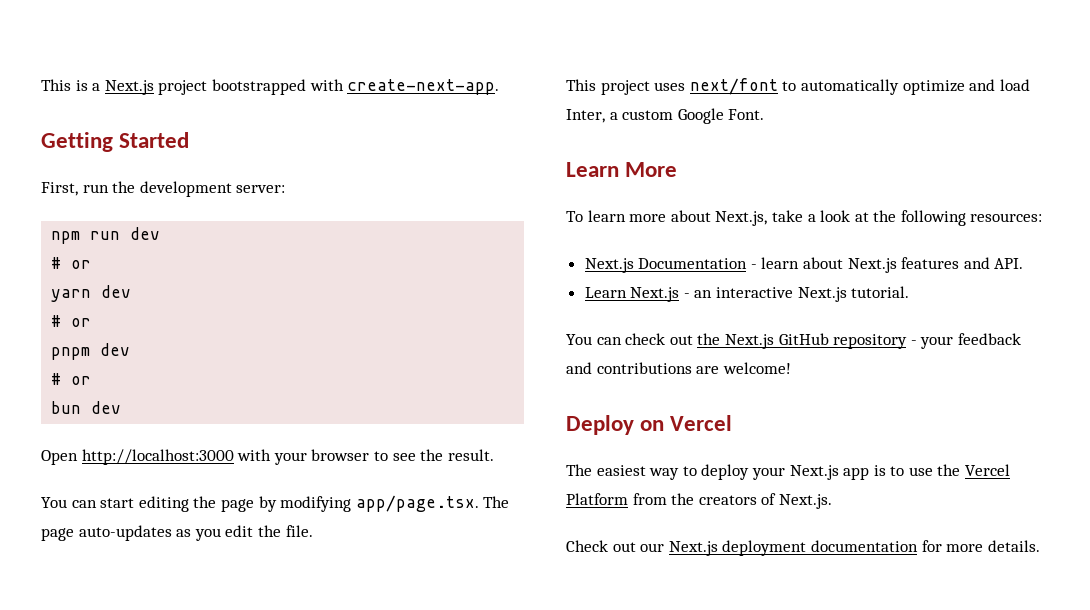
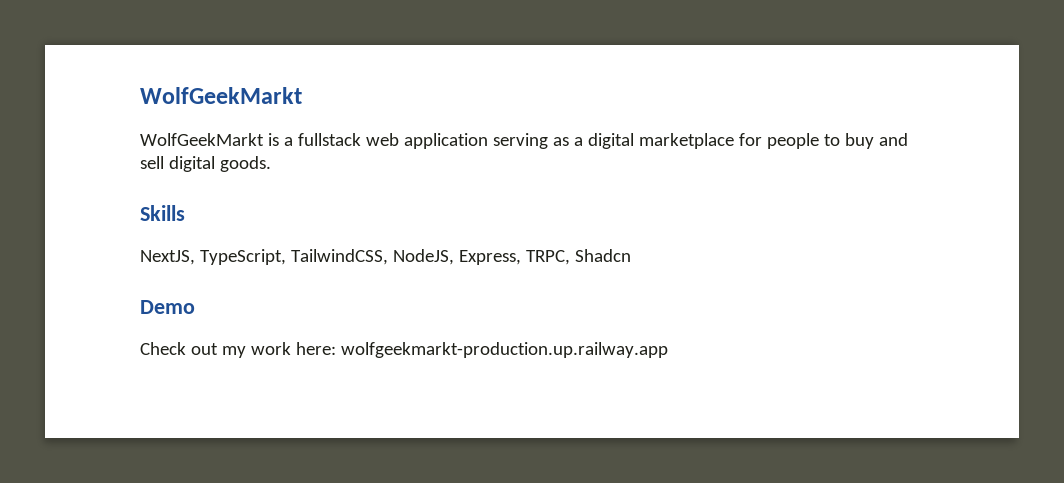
[41,79,500,95] [41,132,190,152] [41,181,286,197] [51,227,161,244] [51,257,92,269] [51,285,132,302] [51,315,92,327] [51,343,131,360] [51,373,92,385] [51,401,122,414] [41,449,494,465] [41,495,510,512] [41,525,313,541] [566,78,1030,95] [566,108,765,124] [566,162,678,177] [566,210,1043,226] [584,257,1024,273] [584,286,910,302] [566,333,1021,349] [566,362,791,374] [566,415,733,435] [566,464,1011,480] [566,493,832,509] [566,540,1040,556] This is a Next.js project bootstrapped with create-next-app. // Getting Started // First, run the development server: // npm run dev // # or // yarn dev // # or // pnpm dev // # or // bun dev // Open http://localhost:3000 with your browser to see the result. // You can start editing the page by modifying app/page.tsx. The page auto-updates as you edit the file. // This project uses next/font to automatically optimize and load Inter, a custom Google Font. // Learn More // To learn more about Next.js, take a look at the following resources: // Next.js Documentation - learn about Next.js features and API. // Learn Next.js - an interactive Next.js tutorial. // You can check out the Next.js GitHub repository - your feedback and contributions are welcome! // Deploy on Vercel // The easiest way to deploy your Next.js app is to use the Vercel Platform from the creators of Next.js. // Check out our Next.js deployment documentation for more details. -> [140,87,302,104] [140,133,908,149] [140,156,271,172] [140,205,185,221] [140,249,631,265] [140,300,195,314] [140,342,668,358] WolfGeekMarkt // WolfGeekMarkt is a fullstack web application serving as a digital marketplace for people to buy and sell digital goods. // Skills // NextJS, TypeScript, TailwindCSS, NodeJS, Express, TRPC, Shadcn // Demo // Check out my work here: wolfgeekmarkt-production.up.railway.app

